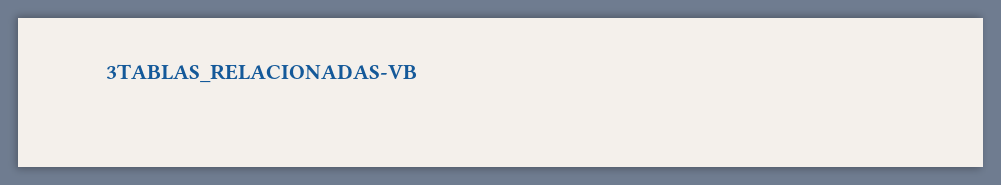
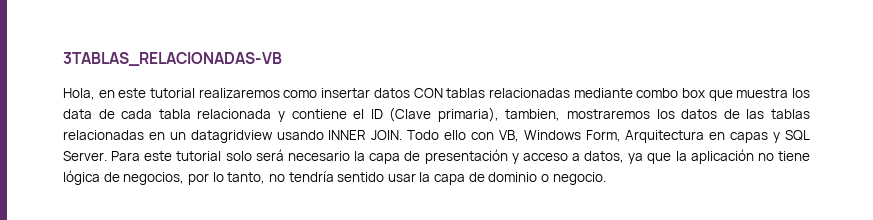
(417, 73) none -> [63,88,810,101] [63,107,810,122] [63,130,810,143] [63,149,810,164] [63,170,606,185] // Hola, en este tutorial realizaremos como insertar datos CON tablas relacionadas mediante combo box que muestra los data de cada tabla relacionada y contiene el ID (Clave primaria), tambien, mostraremos los datos de las tablas relacionadas en un datagridview usando INNER JOIN. Todo ello con VB, Windows Form, Arquitectura en capas y SQL Server. Para este tutorial solo será necesario la capa de presentación y acceso a datos, ya que la aplicación no tiene lógica de negocios, por lo tanto, no tendría sentido usar la capa de dominio o negocio.

